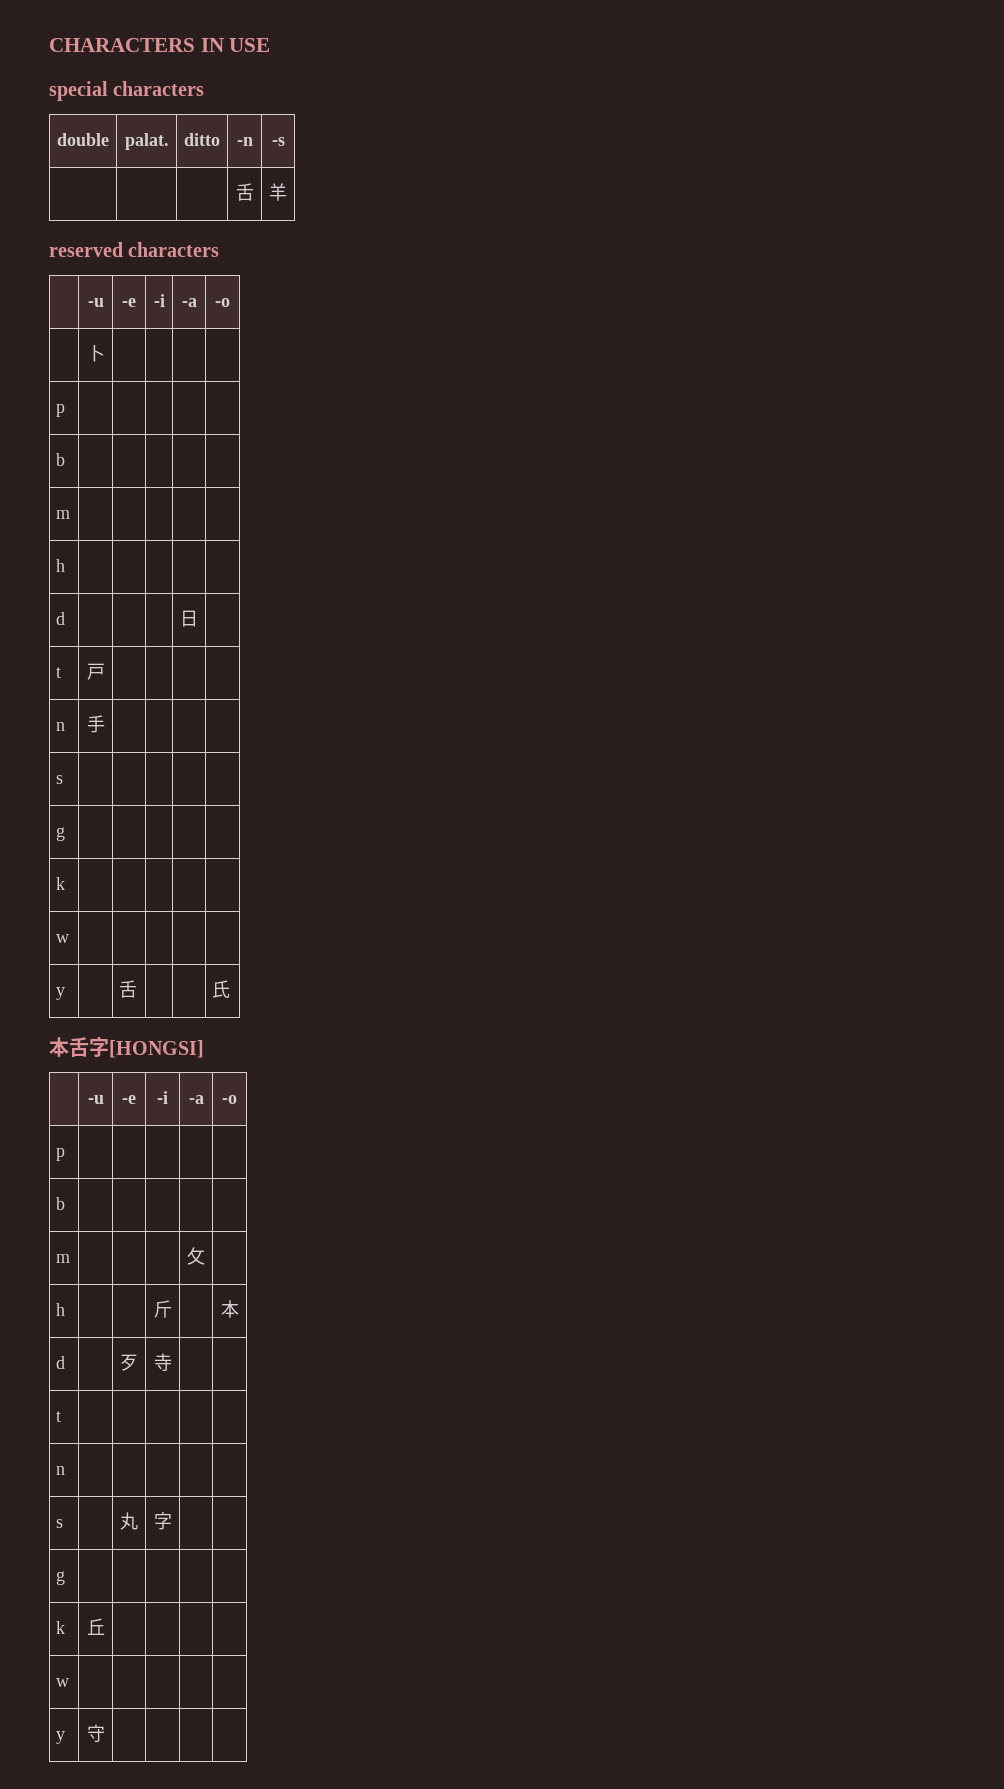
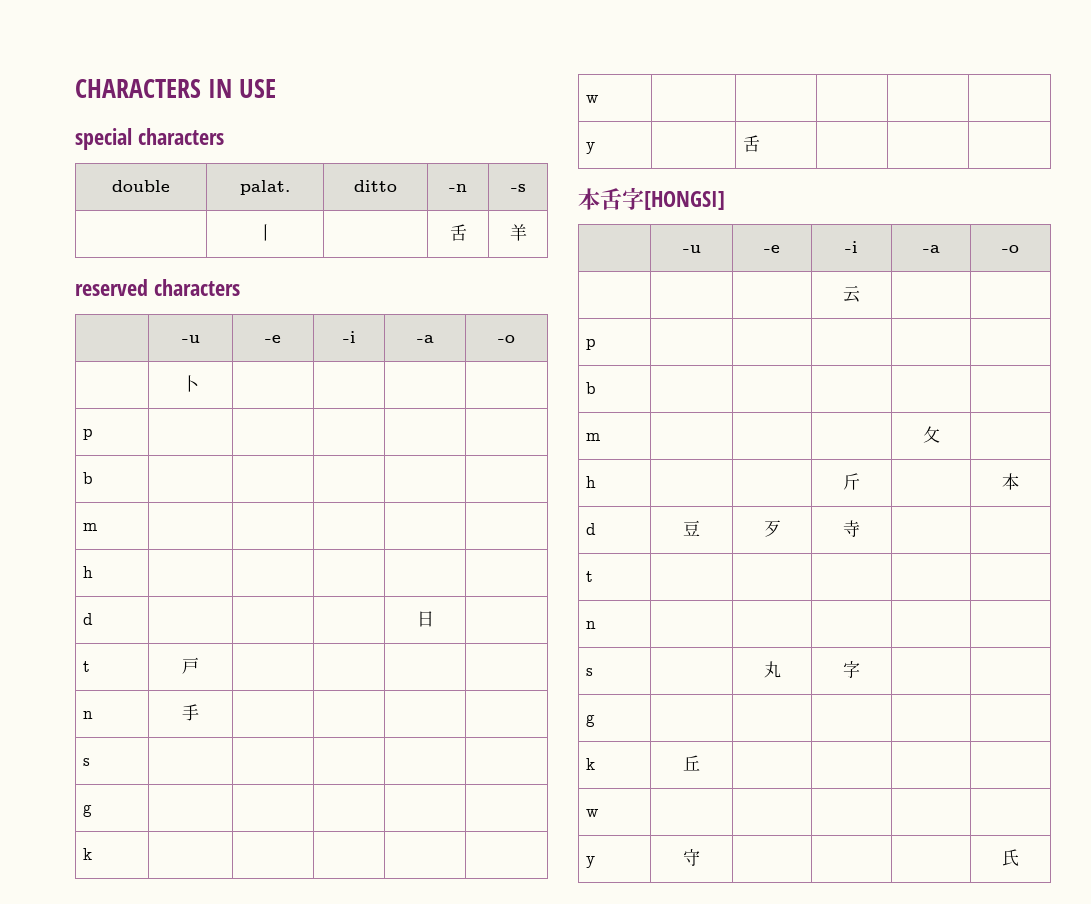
(285, 141) none -> [256,224,274,241] 丨
[212,980,231,998] 氏 -> (760, 143) none
(237, 1099) none -> [843,285,860,303] // | | | 云 | |
(66, 1362) none -> [683,520,700,536] 豆
(105, 1733) none -> [1002,849,1019,866] 氏

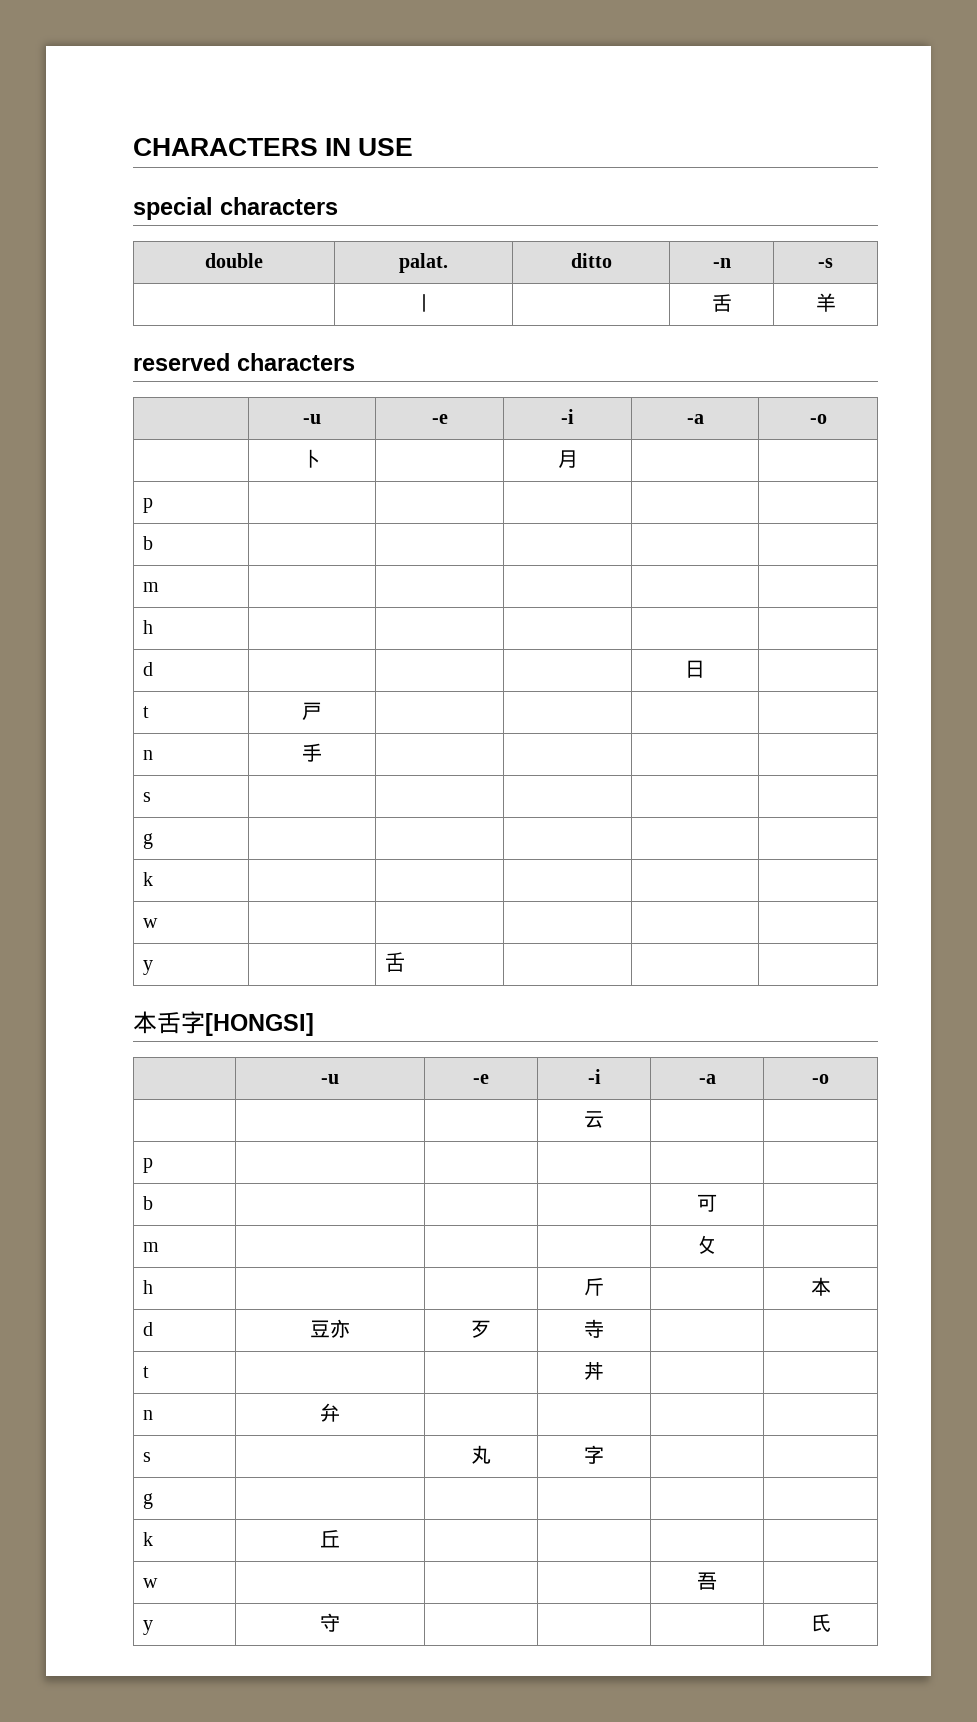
(199, 383) none -> [557,450,578,468] 月
(596, 388) none -> [697,1194,717,1212] 可
(700, 528) none -> [330,1319,350,1338] 亦
[585,621,596,629] | | // n | -> [584,1361,604,1380] [142,1410,153,1420] [320,1403,340,1422] 丼 | | // n | 弁
(599, 813) none -> [697,1572,717,1590] 吾

